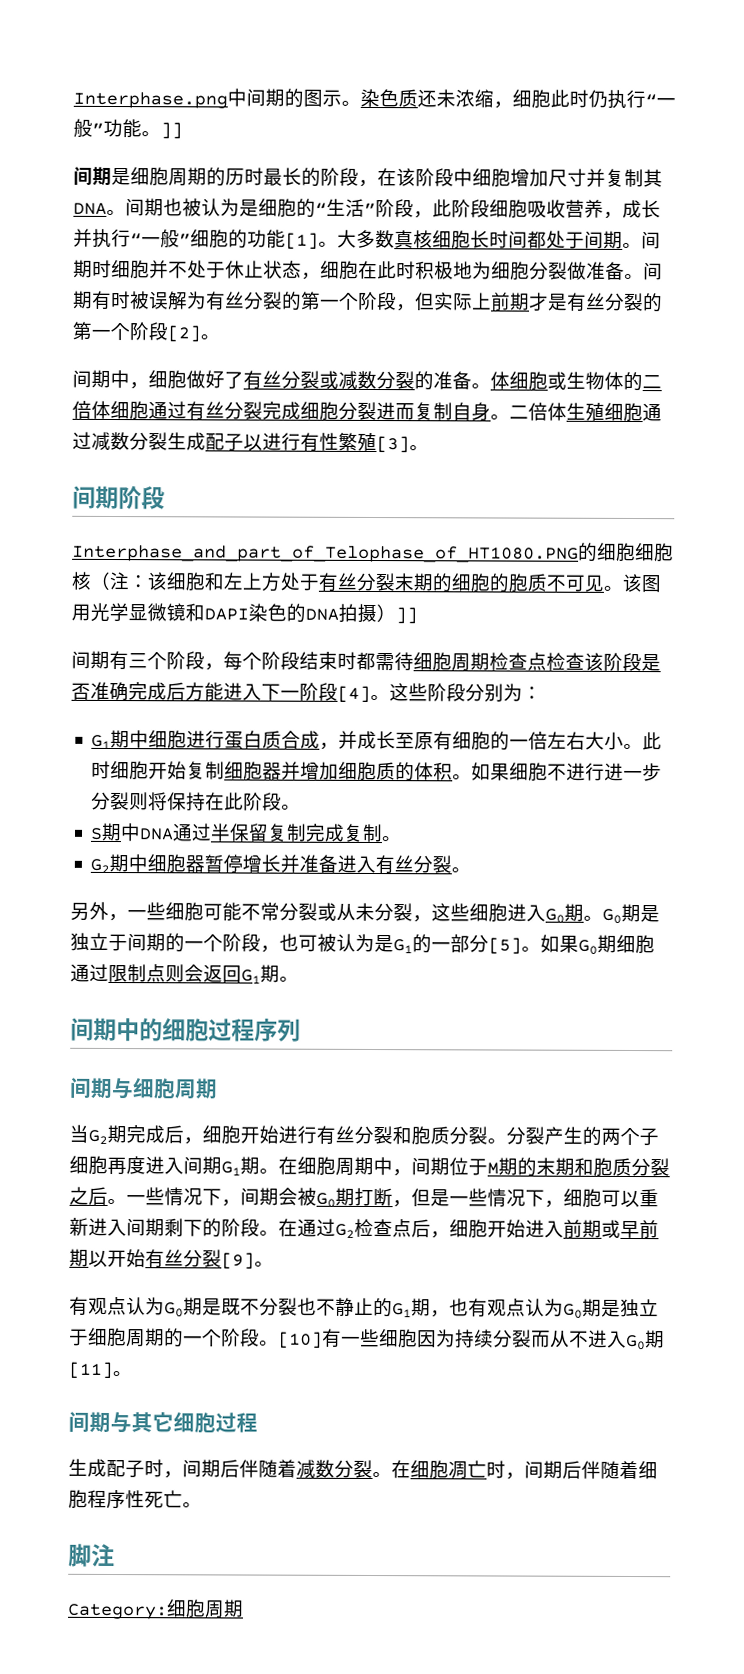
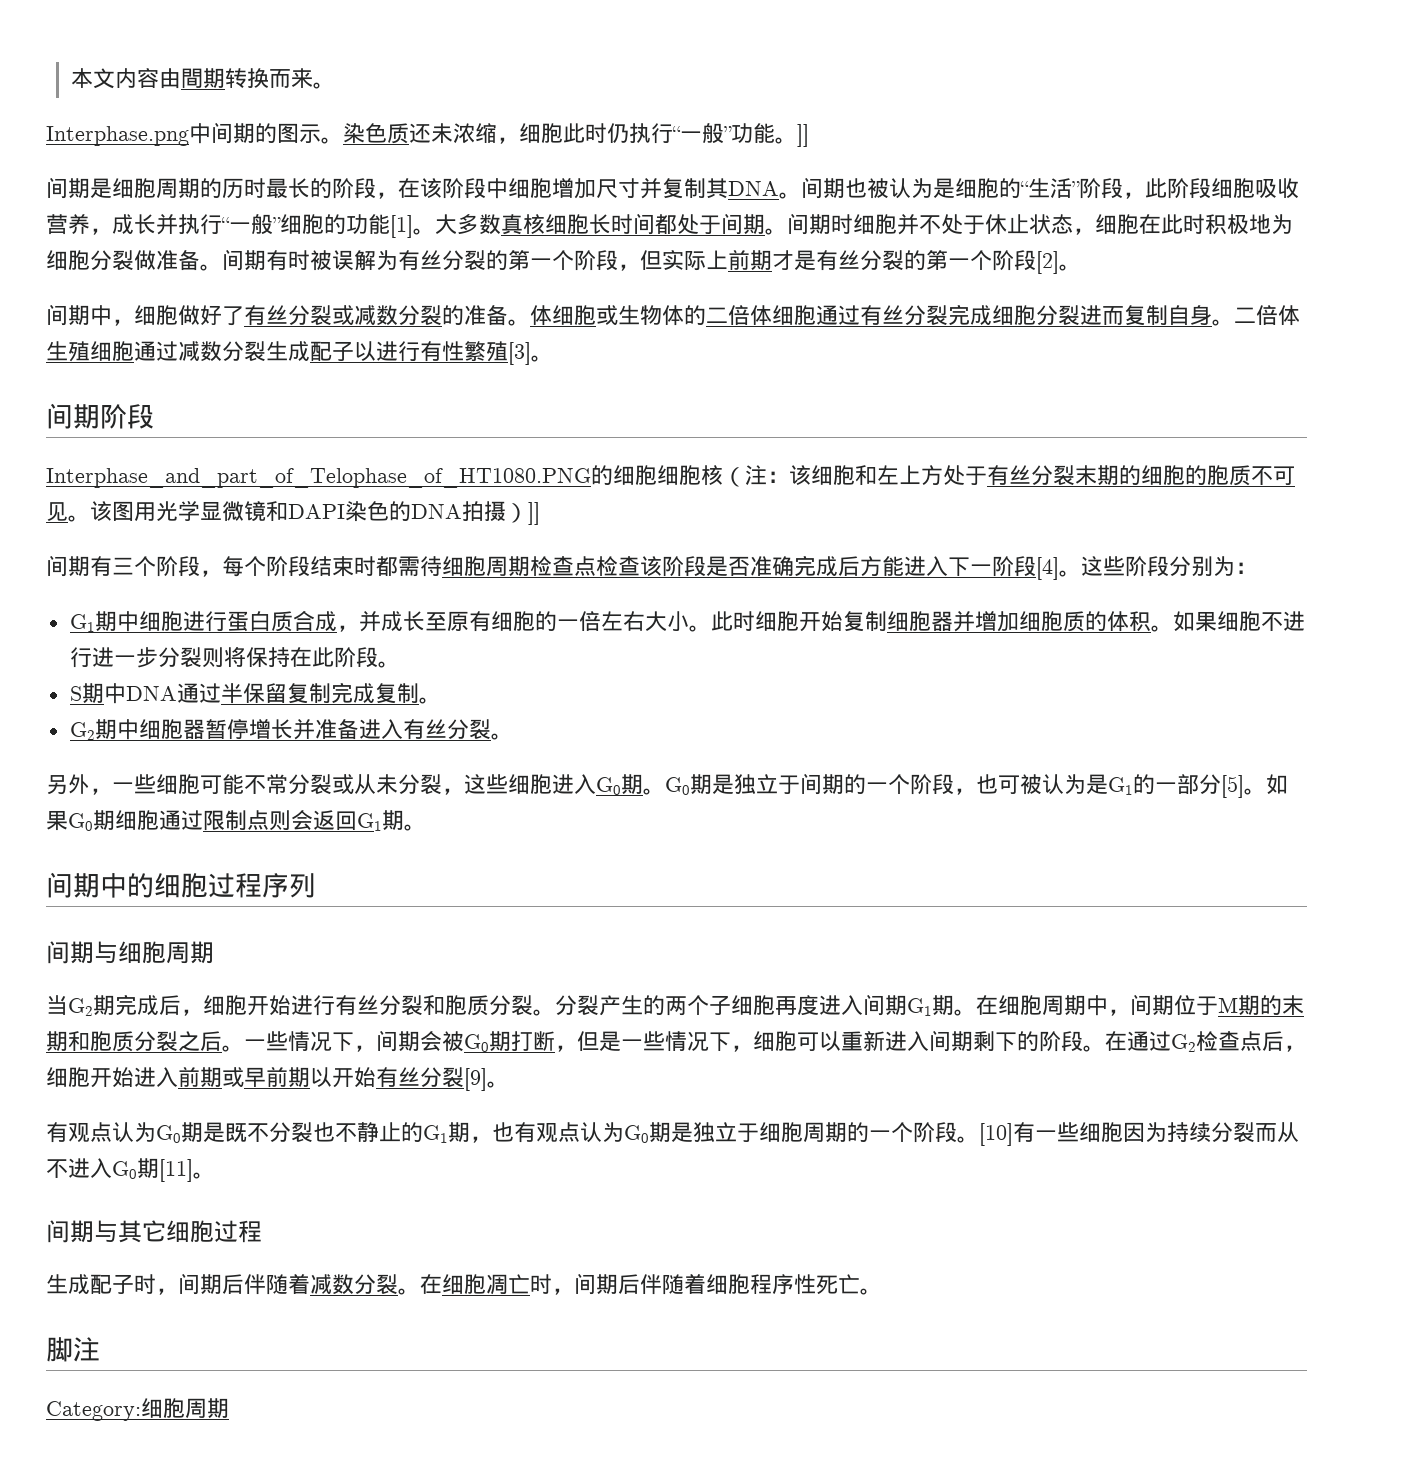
(73, 100) none -> [70,68,335,89] 本文内容由間期转换而来。 //

